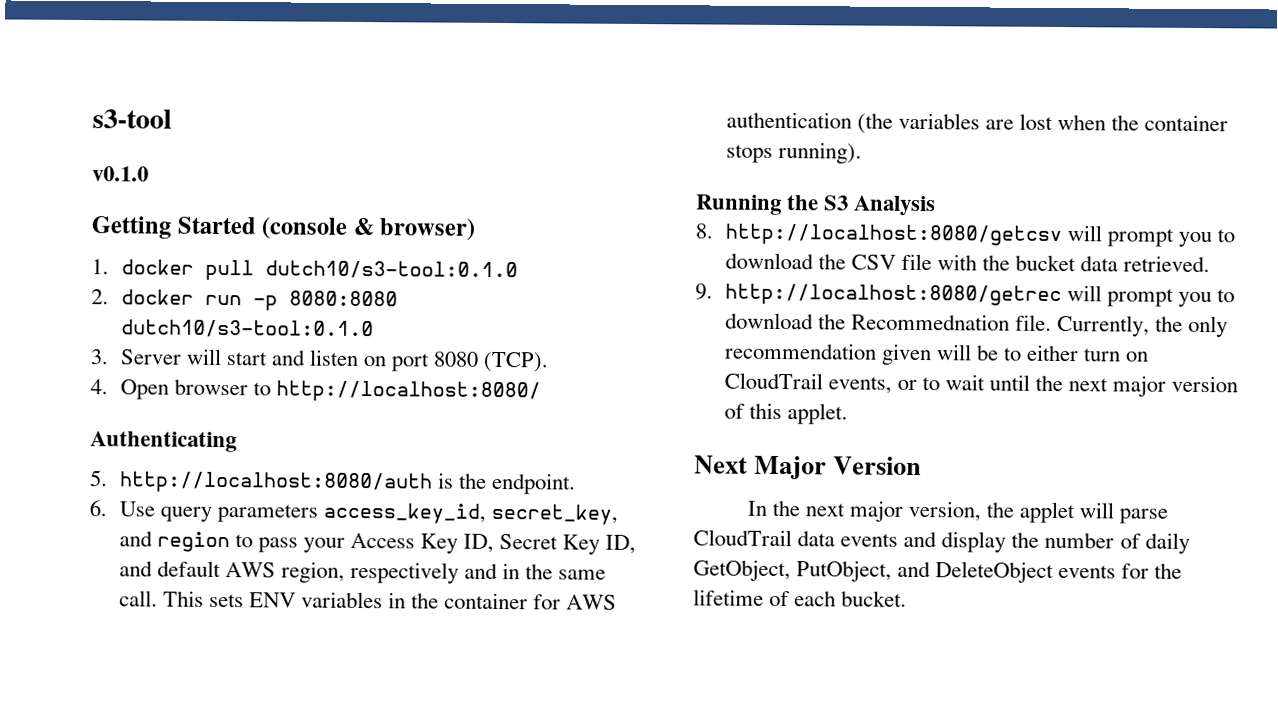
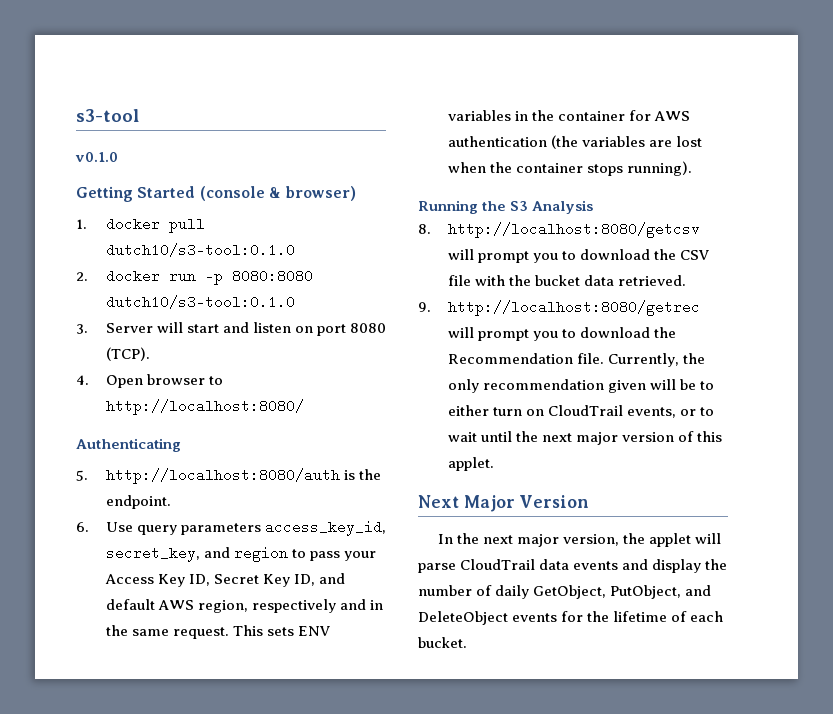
[118,590,158,607] call. -> [172,627,229,639] request.
[850,313,1010,331] Recommednation -> [447,353,573,364] Recommendation

